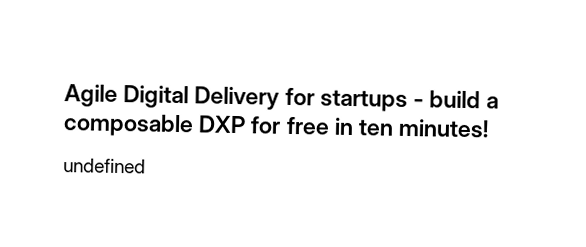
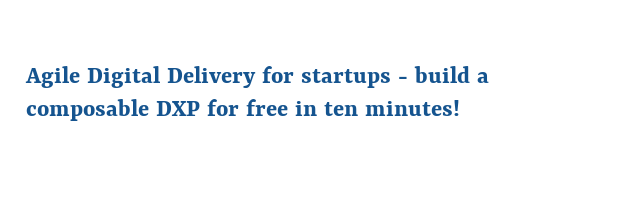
[63,158,146,174] // undefined -> (461, 108) none

